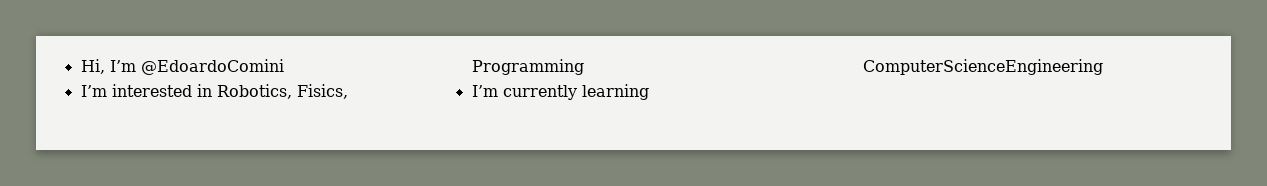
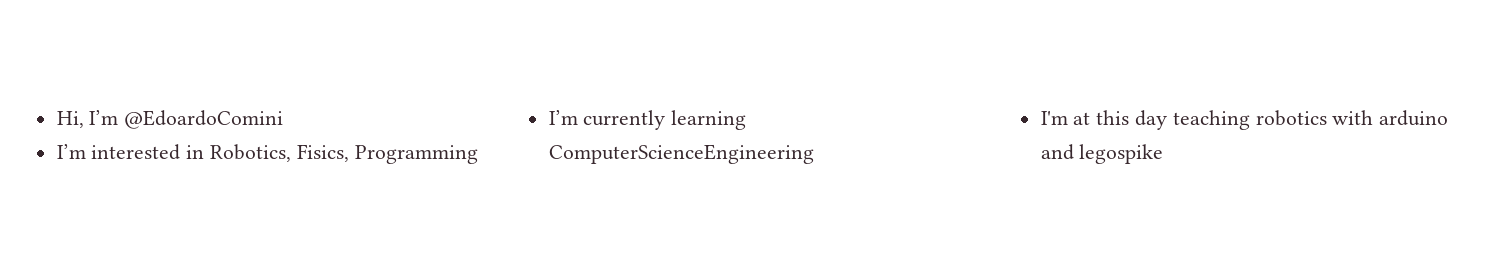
(1103, 67) none -> [1040,110,1449,130] [1040,144,1164,164] // I'm at this day teaching robotics with arduino and legospike

